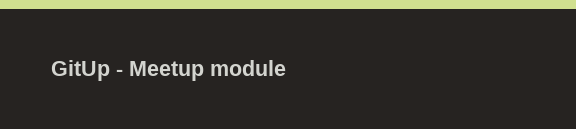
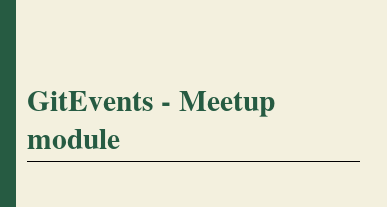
[51,60,110,81] GitUp -> [27,91,153,111] GitEvents

